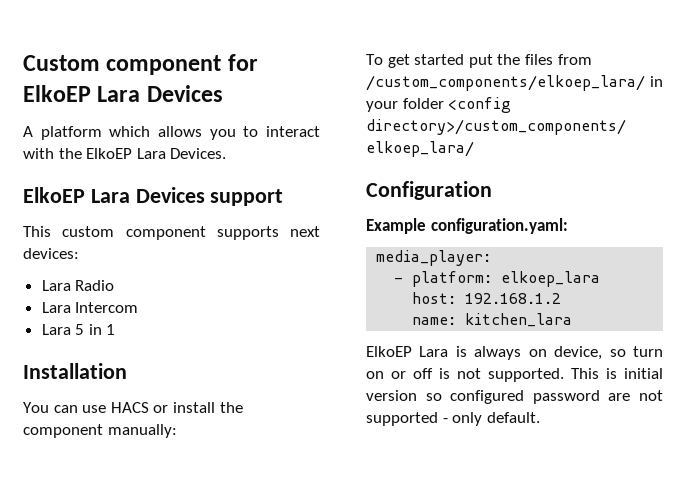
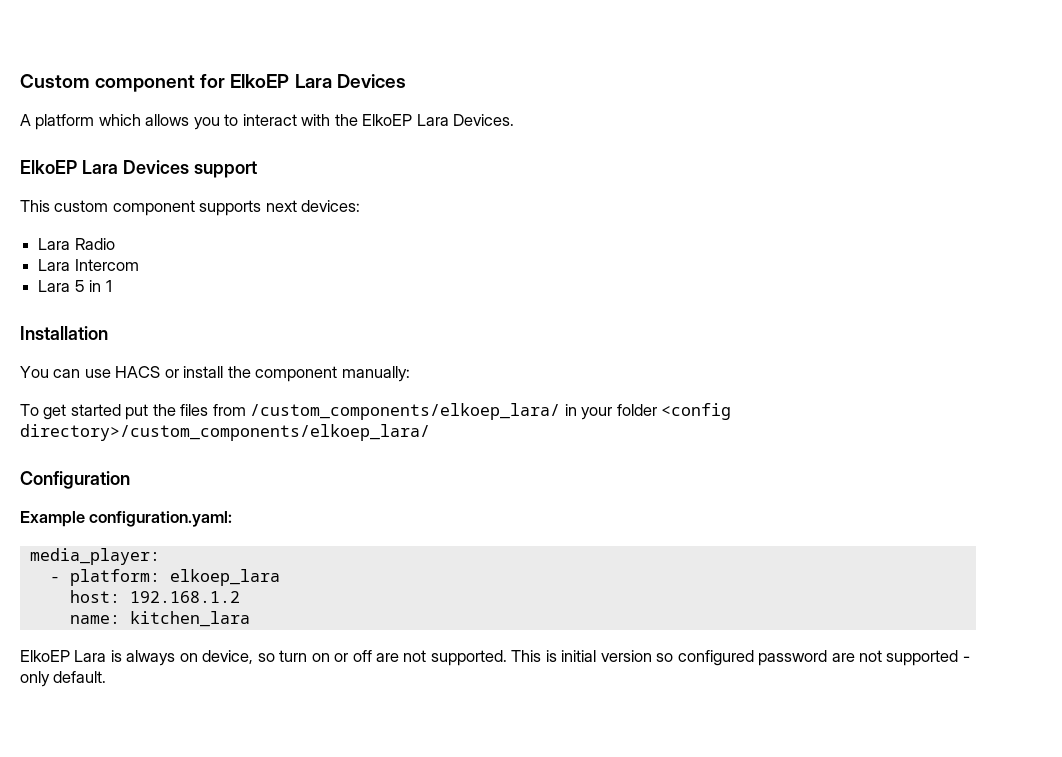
[439,368,450,379] is -> [376,653,400,662] are

